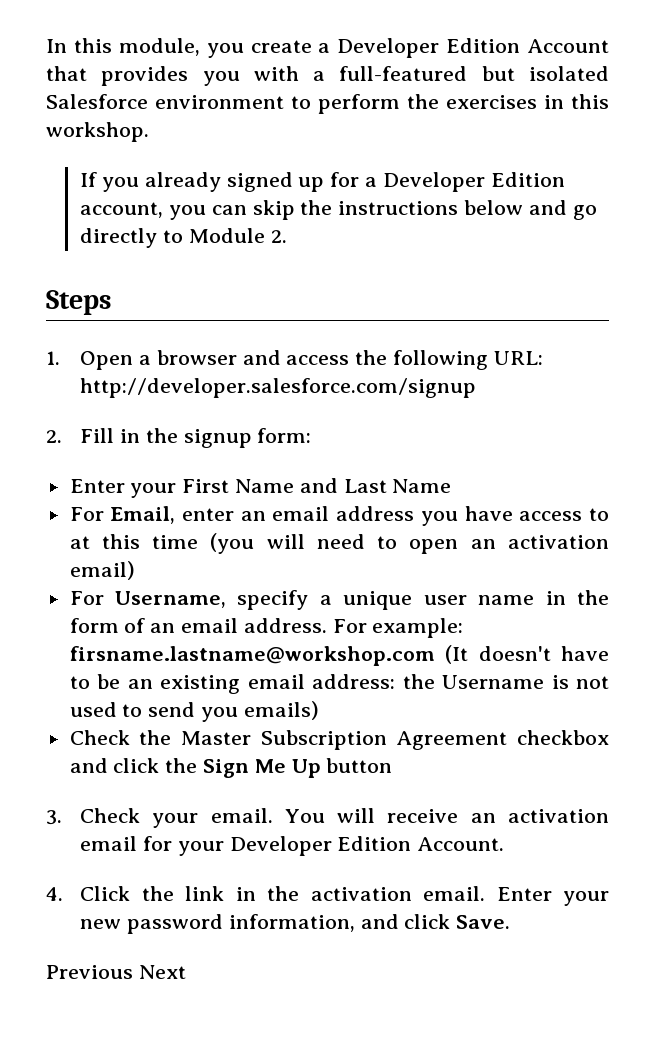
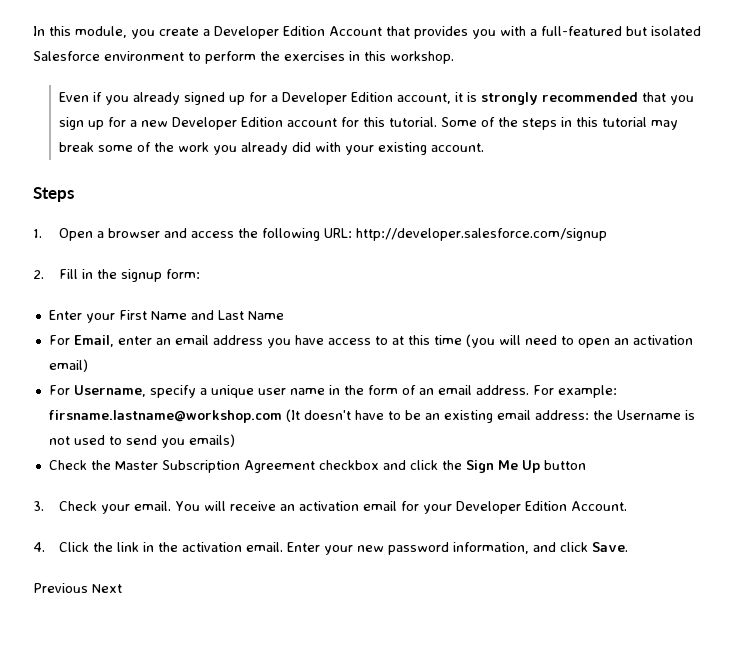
[80,172,98,187] If -> [58,92,102,102] Even if
[168,200,597,220] [80,228,287,248] you can skip the instructions below and go directly to Module 2. -> [454,92,694,105] [58,117,678,130] [58,142,484,155] it is strongly recommended that you sign up for a new Developer Edition account for this tutorial. Some of the steps in this tutorial may break some of the work you already did with your existing account.

